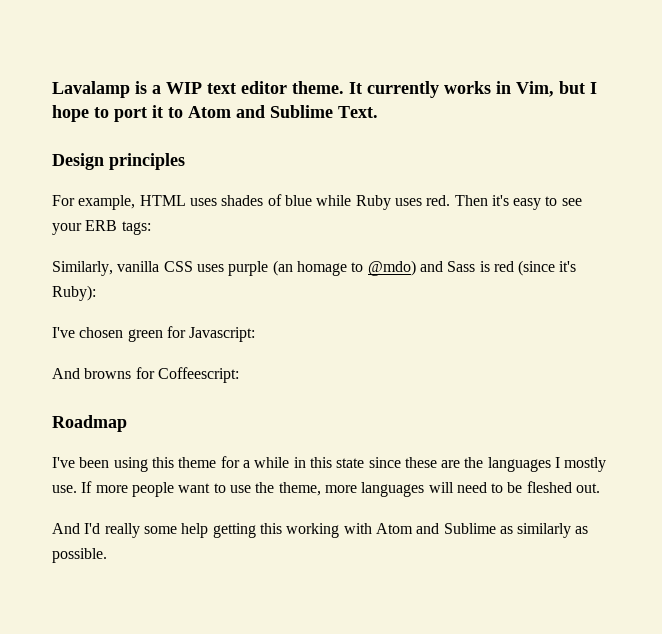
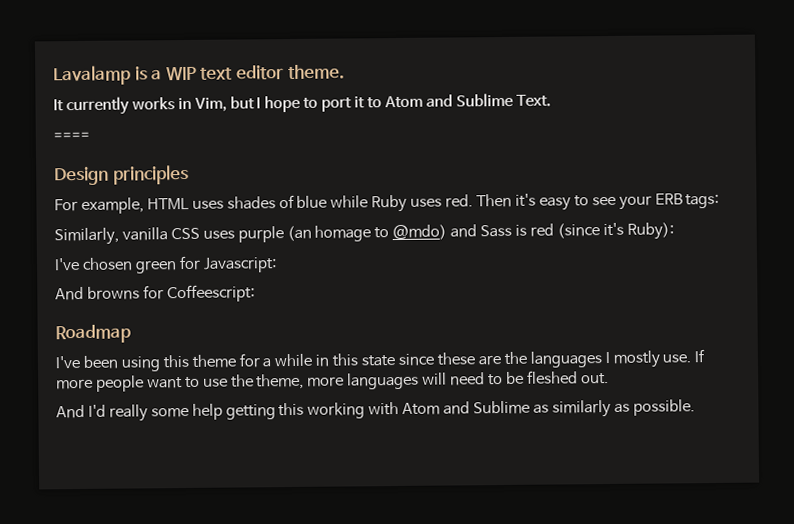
(344, 87) none -> (345, 72) //
(378, 112) none -> [53,131,90,141] // ====

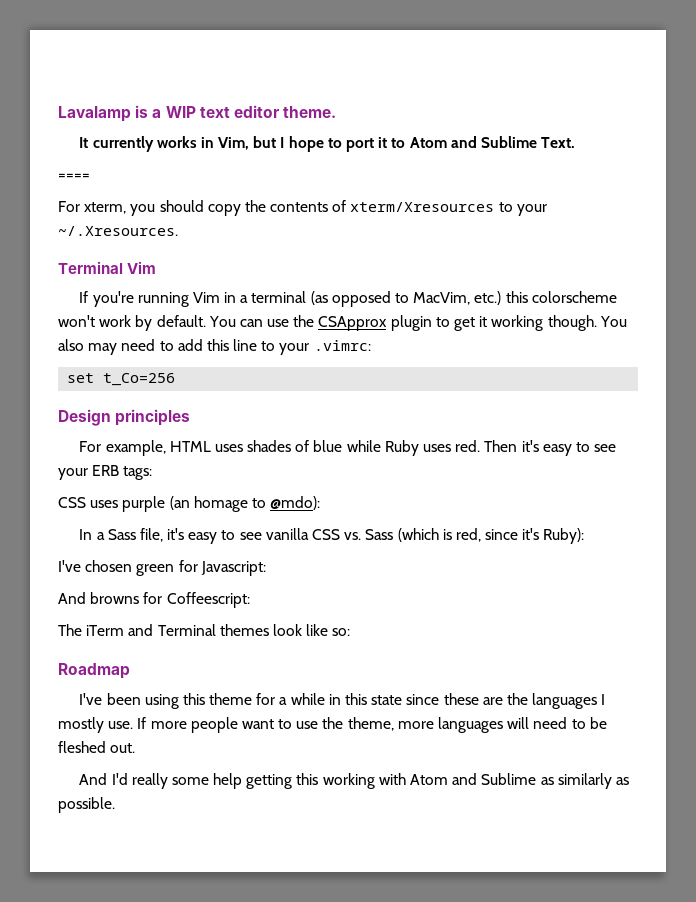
(90, 136) none -> [58,200,547,216] [58,226,178,236] [58,261,157,274] [79,291,617,307] [58,315,627,331] [58,339,371,355] [67,373,176,386] // For xterm, you should copy the contents of xterm/Xresources to your ~/.Xresources. // Terminal Vim // If you're running Vim in a terminal (as opposed to MacVim, etc.) this colorscheme won't work by default. You can use the CSApprox plugin to get it working though. You also may need to add this line to your .vimrc: // set t_Co=256
[54,227,168,246] Similarly, vanilla -> (153, 473) none
[392,223,600,241] @mdo) and Sass is red (since -> [270,496,321,510] [79,528,519,544] @mdo): // In a Sass file, it's easy to see vanilla CSS vs. Sass (which is red, since
(255, 293) none -> [58,624,351,636] // The iTerm and Terminal themes look like so:

